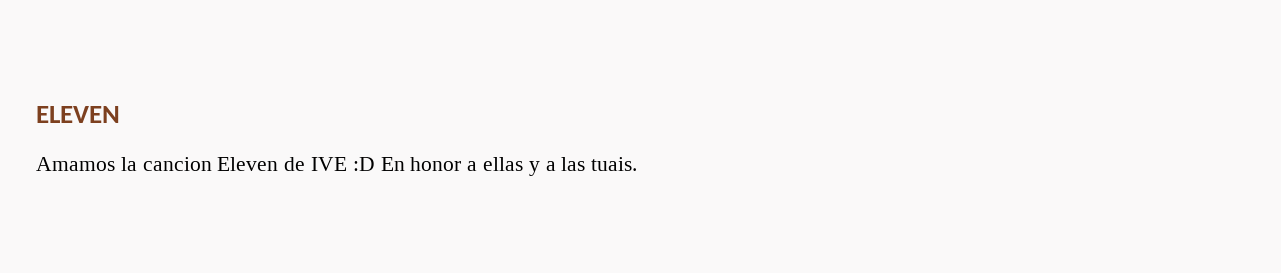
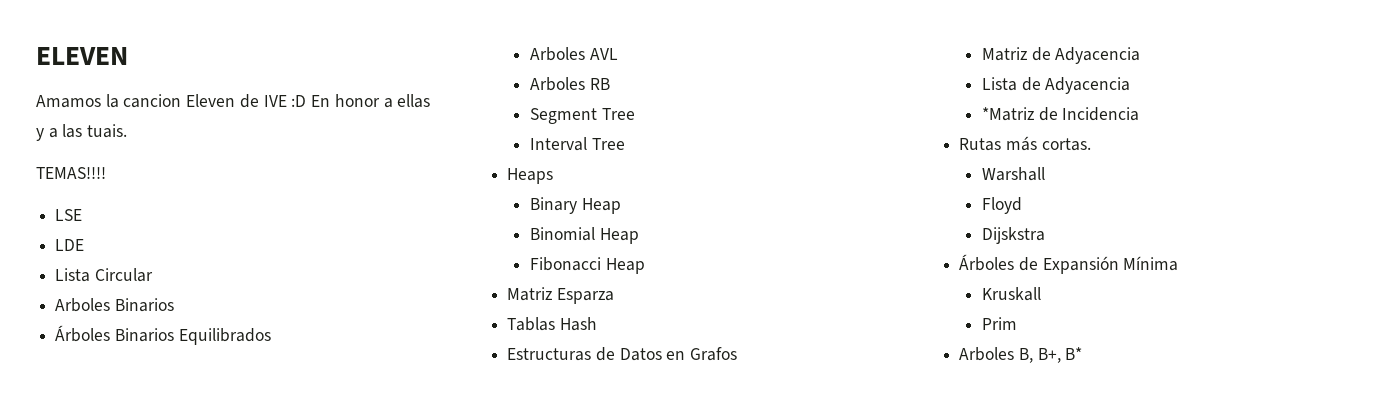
(638, 164) none -> [36,167,106,179] [55,209,83,221] [55,239,85,251] [55,268,153,282] [55,298,174,312] [55,325,271,345] [529,47,618,61] [529,77,610,91] [529,108,635,124] [529,137,625,151] [507,168,554,184] [529,197,621,214] [529,227,639,244] [529,257,645,274] [507,287,614,304] [507,317,597,331] [507,347,738,361] [981,47,1141,64] [981,77,1131,94] [981,107,1140,121] [959,136,1091,151] [981,167,1045,181] [981,197,1022,214] [981,227,1045,244] [959,254,1179,274] [981,287,1041,301] [981,317,1017,330] [959,347,1083,363] // TEMAS!!!! // LSE // LDE // Lista Circular // Arboles Binarios // Árboles Binarios Equilibrados // Arboles AVL // Arboles RB // Segment Tree // Interval Tree // Heaps // Binary Heap // Binomial Heap // Fibonacci Heap // Matriz Esparza // Tablas Hash // Estructuras de Datos en Grafos // Matriz de Adyacencia // Lista de Adyacencia // *Matriz de Incidencia // Rutas más cortas. // Warshall // Floyd // Dijskstra // Árboles de Expansión Mínima // Kruskall // Prim // Arboles B, B+, B*

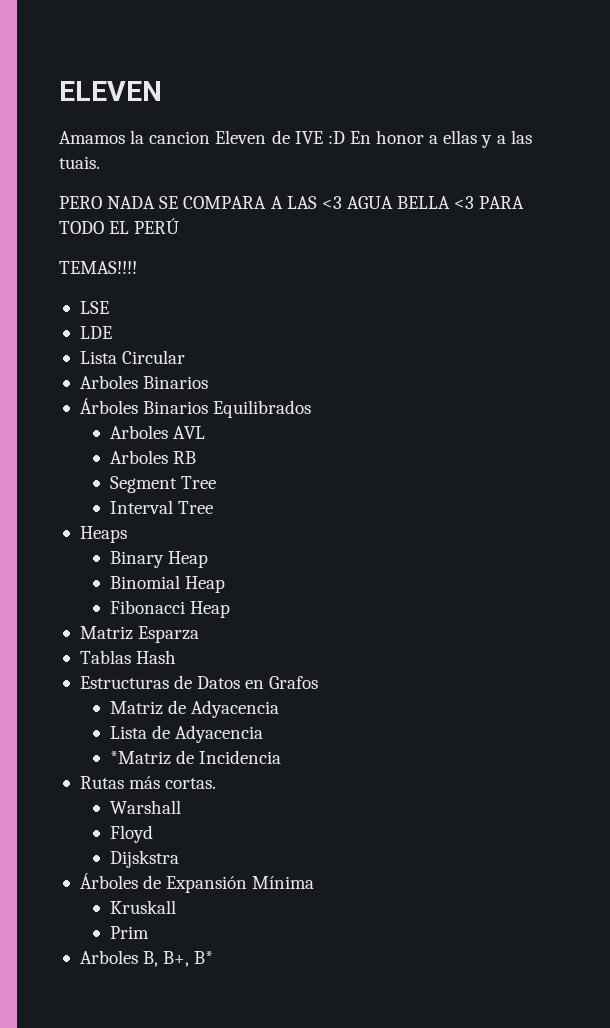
(128, 131) none -> [59,196,525,209] [59,218,180,234] // PERO NADA SE COMPARA A LAS <3 AGUA BELLA <3 PARA TODO EL PERÚ

